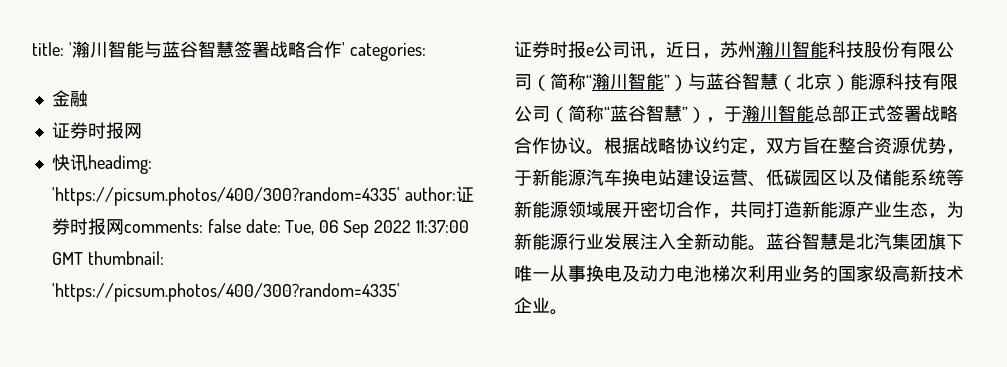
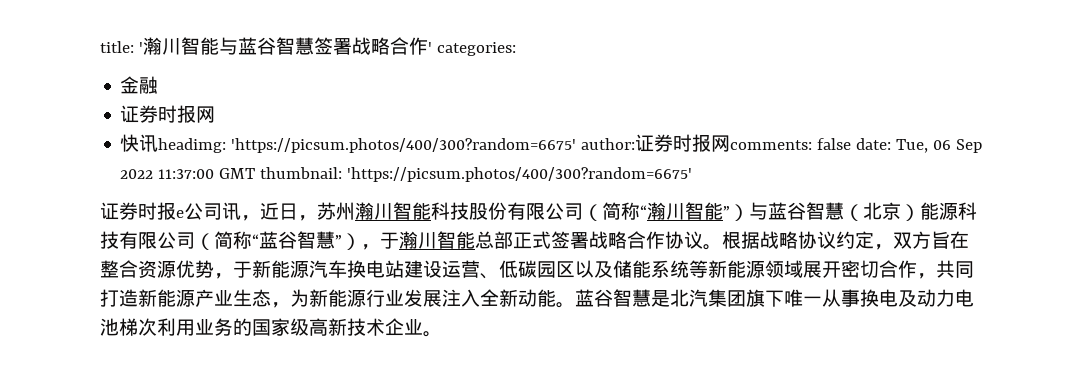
[51,187,400,206] 'https://picsum.photos/400/300?random=4335' -> [231,138,577,153] 'https://picsum.photos/400/300?random=6675'
[51,283,400,302] 'https://picsum.photos/400/300?random=4335' -> [347,167,693,182] 'https://picsum.photos/400/300?random=6675'

